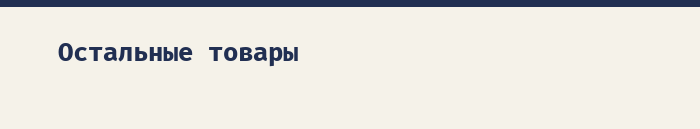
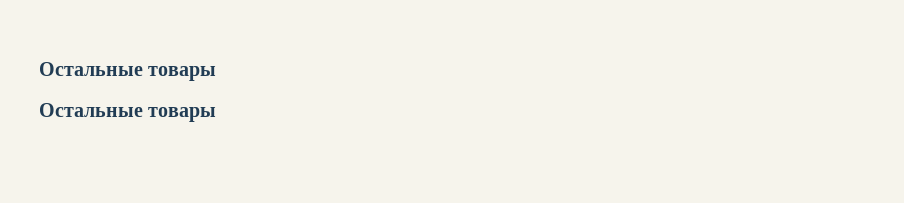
[58,43,298,67] Остальные товары -> [39,62,217,81] [39,103,217,122] Остальные товары // Остальные товары

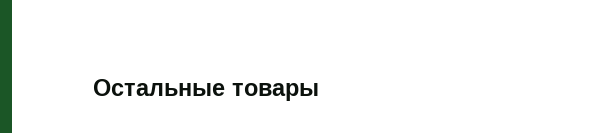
[39,62,217,81] [39,103,217,122] Остальные товары // Остальные товары -> [93,79,319,101] Остальные товары

